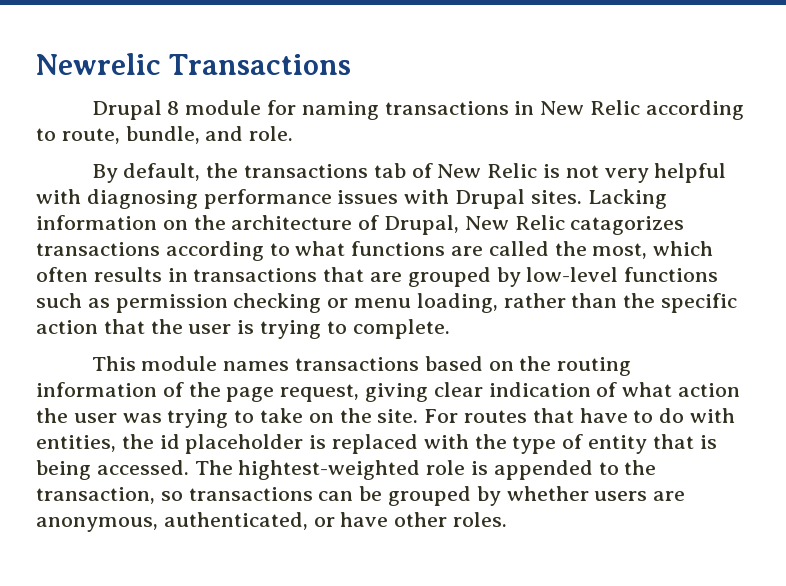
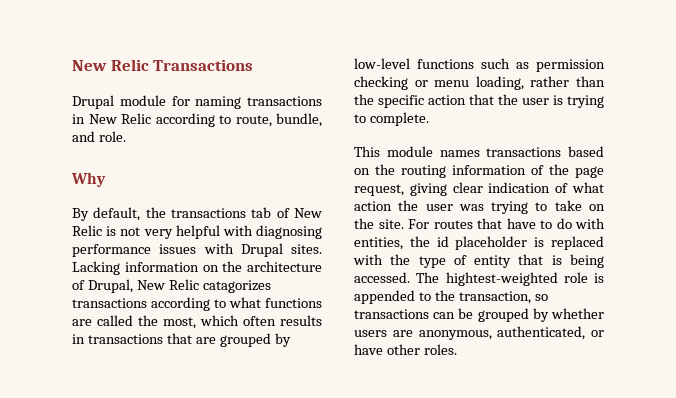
[36,53,161,75] Newrelic -> [72,59,149,71] New Relic
[167,101,180,115] 8 -> (114, 102) none
(294, 133) none -> [71,172,106,187] // Why

